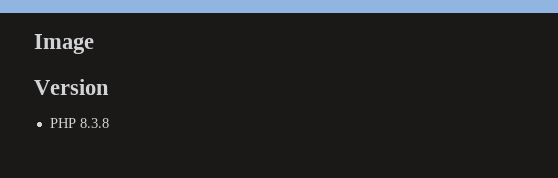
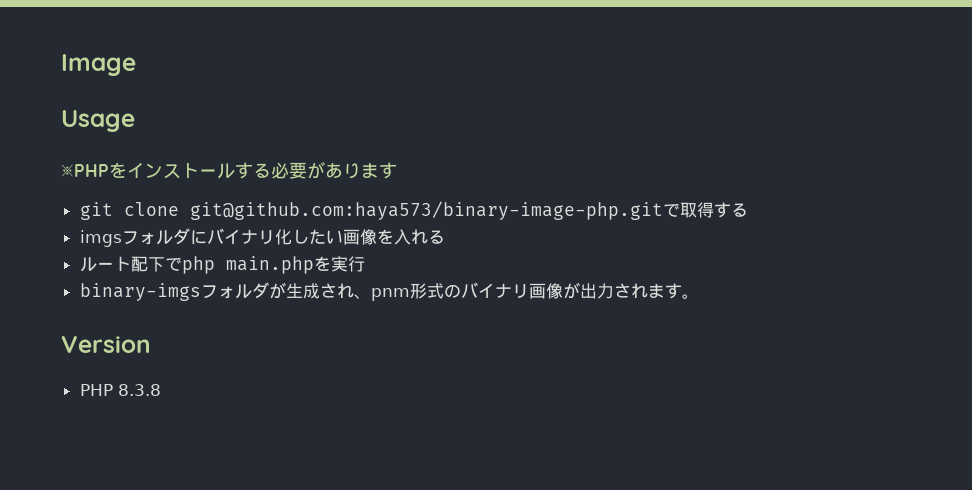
(94, 44) none -> [61,110,135,132] [61,161,397,179] [79,201,748,220] [79,228,445,247] [79,256,365,274] [79,282,699,301] // Usage // ※PHPをインストールする必要があります // git clone git@github.com:haya573/binary-image-php.gitで取得する // imgsフォルダにバイナリ化したい画像を入れる // ルート配下でphp main.phpを実行 // binary-imgsフォルダが生成され、pnm形式のバイナリ画像が出力されます。

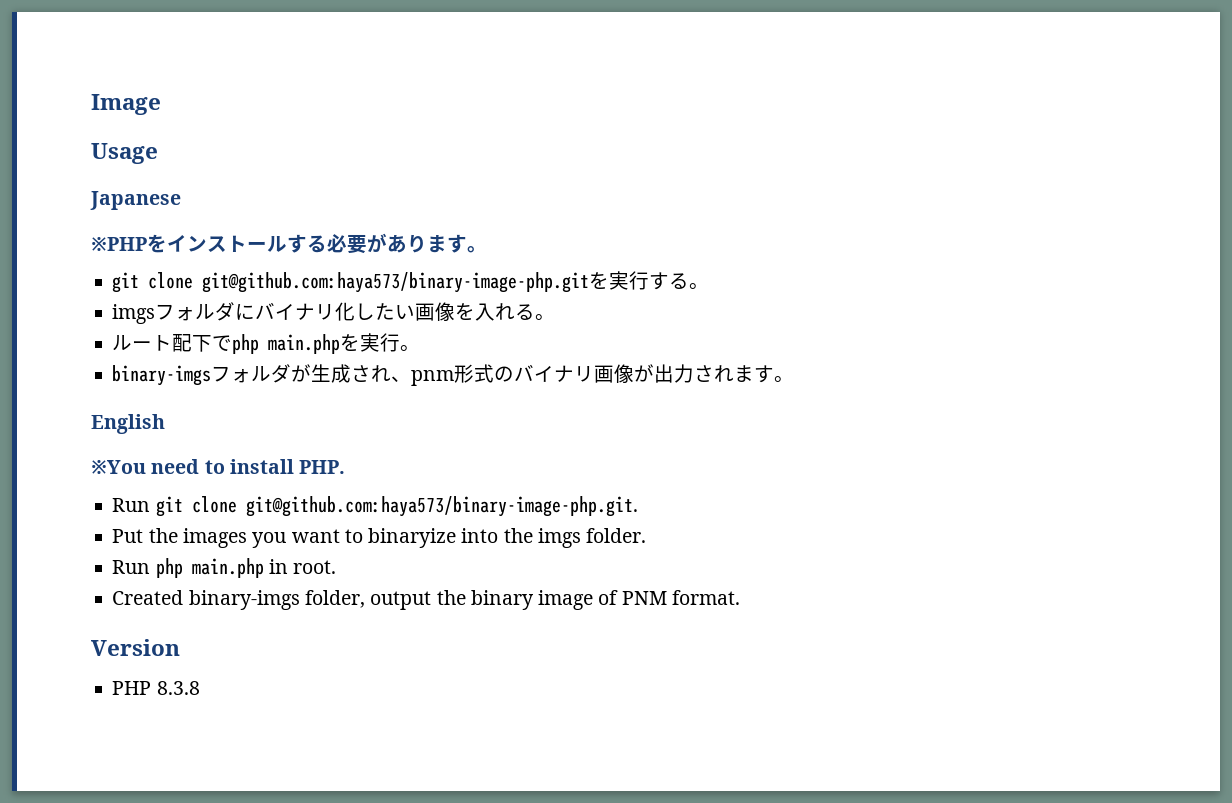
(135, 121) none -> [90,191,181,210] // Japanese
(397, 170) none -> [467,246,487,253] 。
[662,202,748,218] で取得する -> [589,271,710,290] を実行する。
(445, 237) none -> [535,314,556,320] 。
(365, 264) none -> [400,345,421,351] 。
(699, 296) none -> [91,414,165,434] [91,459,346,474] [112,496,638,517] [112,528,647,548] [112,558,337,578] [112,590,740,610] // English // ※You need to install PHP. // Run git clone git@github.com:haya573/binary-image-php.git. // Put the images you want to binaryize into the imgs folder. // Run php main.php in root. // Created binary-imgs folder, output the binary image of PNM format.

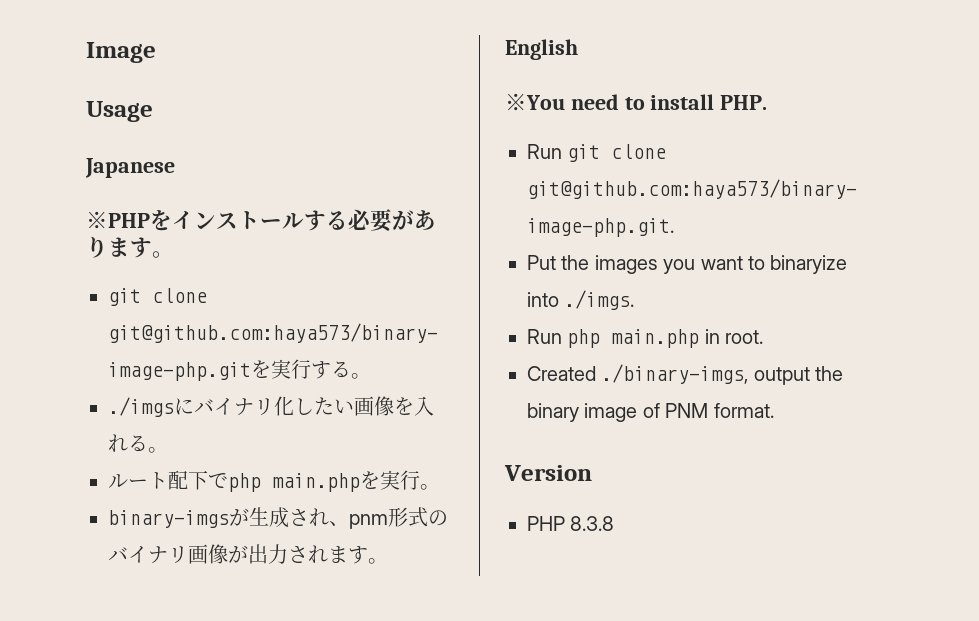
[112,302,236,324] imgsフォルダ -> [108,397,174,417] ./imgs
[211,364,292,383] フォルダ -> (229, 519) none
[503,528,647,548] the imgs folder. -> [564,290,635,310] ./imgs.
[188,590,365,610] binary-imgs folder, -> [601,364,749,384] ./binary-imgs,

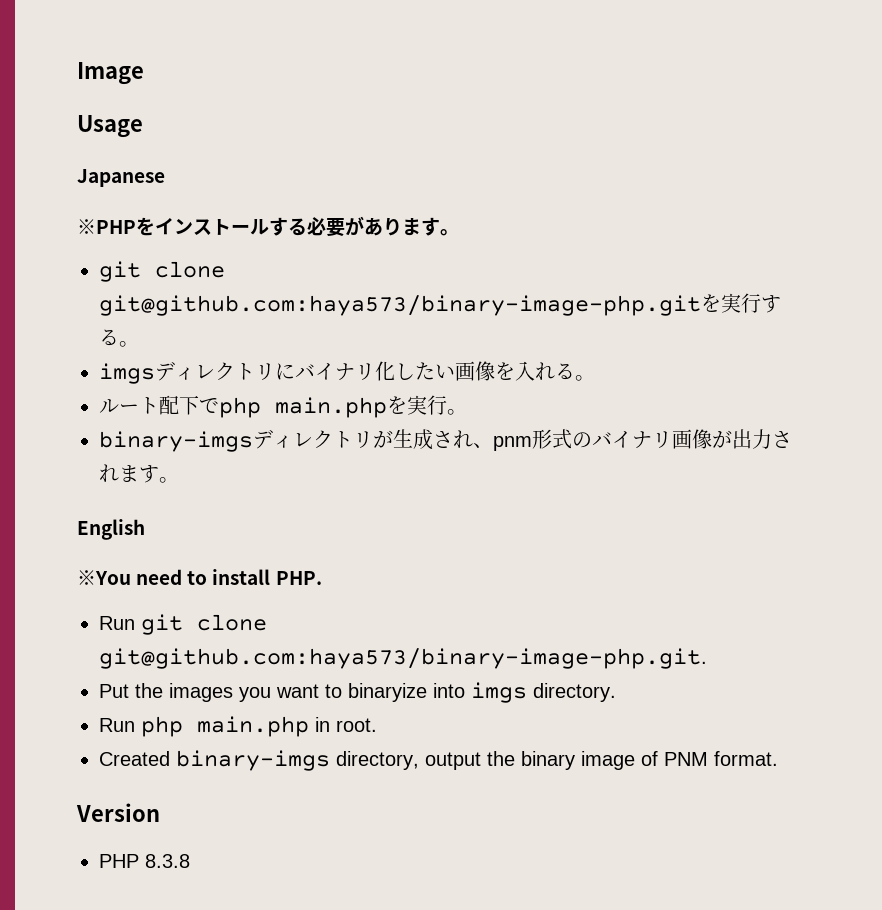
[108,397,174,417] ./imgs -> [99,361,275,384] imgsディレクトリ
(229, 519) none -> [253,429,373,449] ディレクトリ
[564,290,635,310] ./imgs. -> [471,682,616,703] imgs directory.
[601,364,749,384] ./binary-imgs, -> [176,750,419,771] binary-imgs directory,

